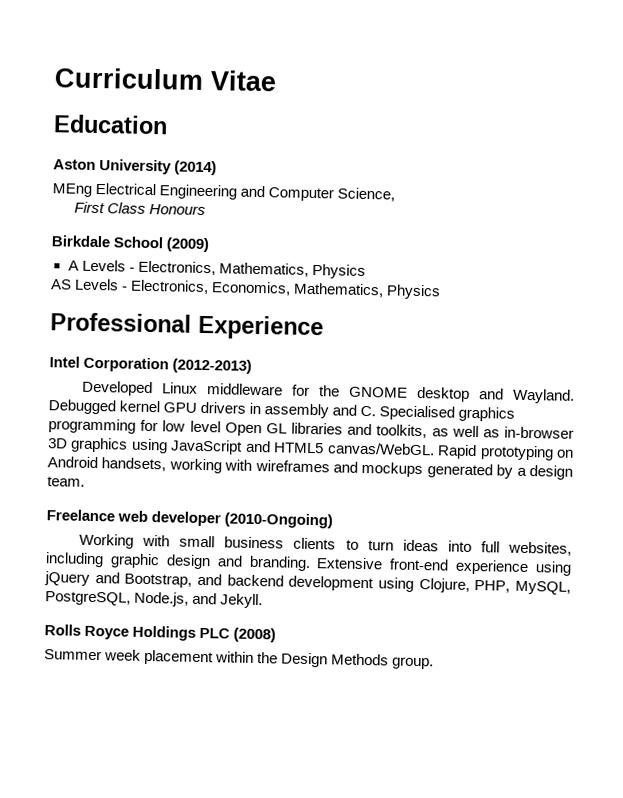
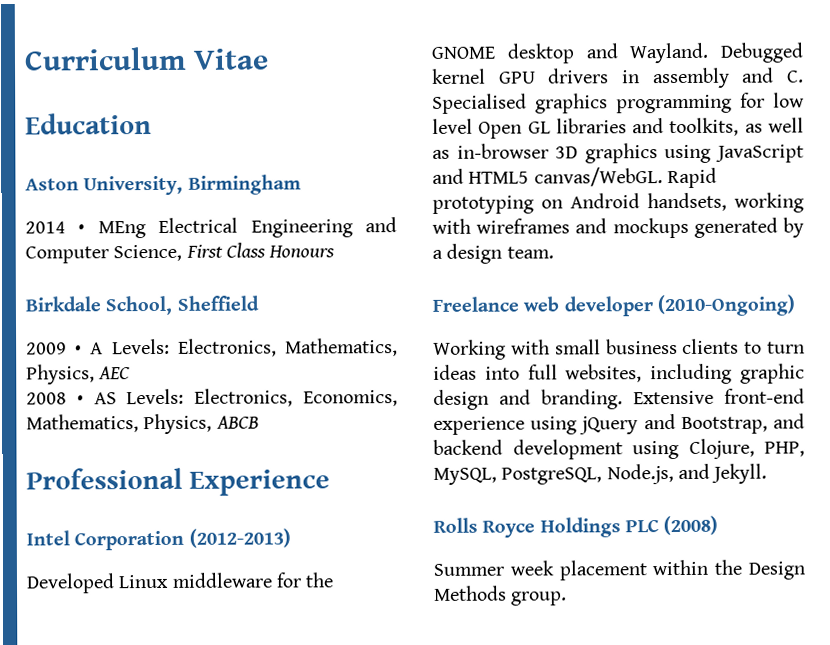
[99,159,218,176] University (2014) // -> [83,174,301,196] [25,221,86,234] University, Birmingham // 2014 •
(396, 194) // -> (183, 253) none
[113,236,210,253] [67,259,366,279] [50,278,129,291] School (2009) // A Levels - Electronics, Mathematics, Physics // AS Levels - -> [105,295,259,316] [26,338,398,357] [26,364,132,385] [26,388,185,405] School, Sheffield // 2009 • A Levels: Electronics, Mathematics, Physics, AEC // 2008 • AS Levels:
[386,284,442,300] Physics -> [143,413,259,435] Physics, ABCB

